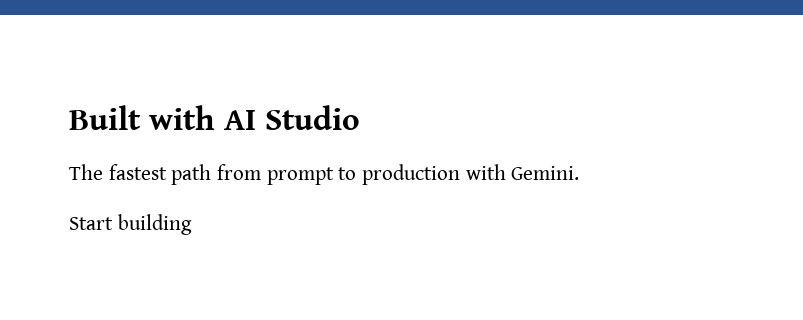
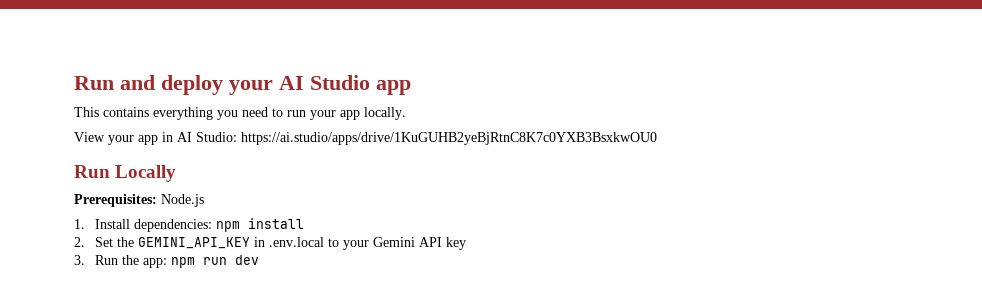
[69,105,360,130] [69,164,580,185] [69,214,192,235] Built with AI Studio // The fastest path from prompt to production with Gemini. // Start building -> [74,75,411,95] [74,107,406,120] [74,132,657,145] [74,165,177,182] [74,194,204,207] [74,218,305,232] [74,237,467,250] [74,255,260,268] Run and deploy your AI Studio app // This contains everything you need to run your app locally. // View your app in AI Studio: https://ai.studio/apps/drive/1KuGUHB2yeBjRtnC8K7c0YXB3BsxkwOU0 // Run Locally // Prerequisites: Node.js // 1. Install dependencies: npm install // 2. Set the GEMINI_API_KEY in .env.local to your Gemini API key // 3. Run the app: npm run dev

